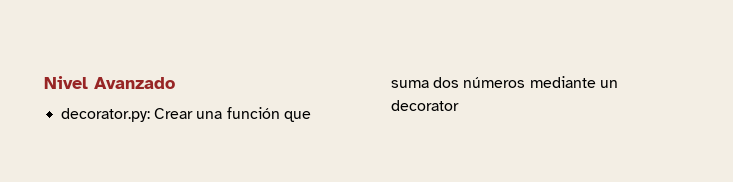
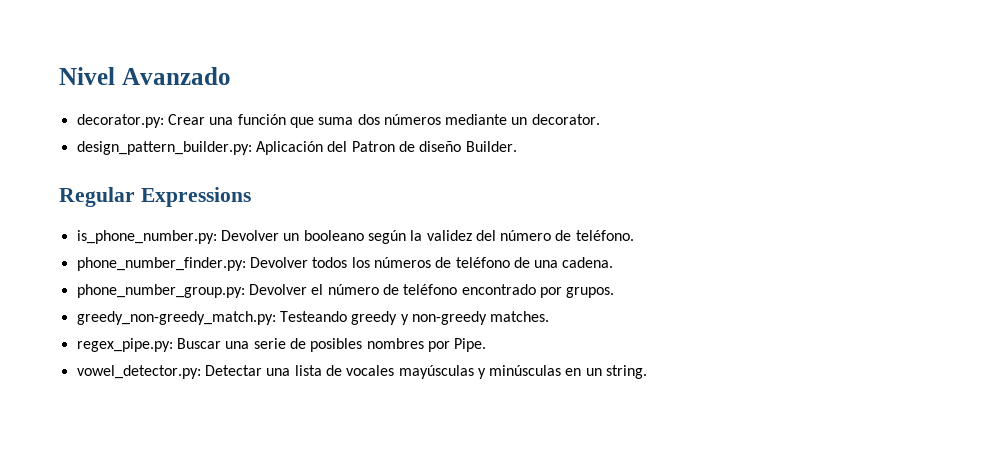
[391,100,460,111] decorator -> [531,114,600,125] [76,141,517,155] [59,187,251,207] [76,230,634,244] [76,257,614,271] [76,284,615,298] [76,311,550,325] [76,338,487,352] [76,365,648,379] decorator. // design_pattern_builder.py: Aplicación del Patron de diseño Builder. // Regular Expressions // is_phone_number.py: Devolver un booleano según la validez del número de teléfono. // phone_number_finder.py: Devolver todos los números de teléfono de una cadena. // phone_number_group.py: Devolver el número de teléfono encontrado por grupos. // greedy_non-greedy_match.py: Testeando greedy y non-greedy matches. // regex_pipe.py: Buscar una serie de posibles nombres por Pipe. // vowel_detector.py: Detectar una lista de vocales mayúsculas y minúsculas en un string.

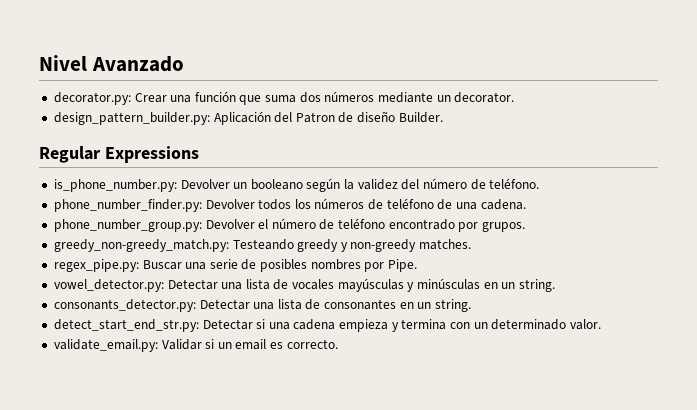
(648, 372) none -> [53,299,472,312] [53,319,601,332] [53,339,338,352] // consonants_detector.py: Detectar una lista de consonantes en un string. // detect_start_end_str.py: Detectar si una cadena empieza y termina con un determinado valor. // validate_email.py: Validar si un email es correcto.

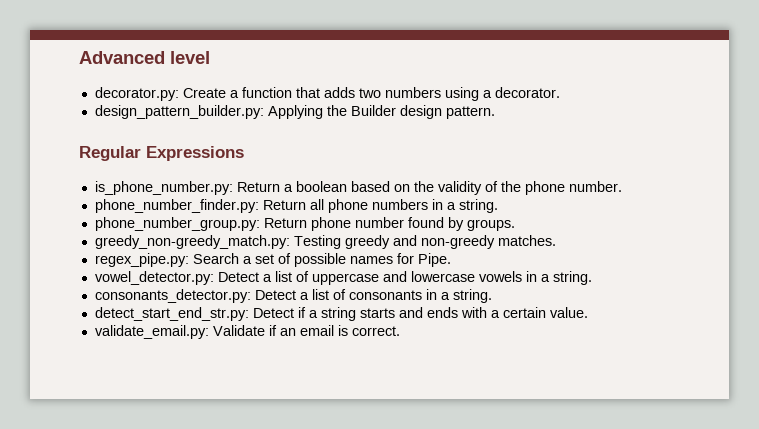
[39,55,184,72] Nivel Avanzado -> [79,51,210,64] Advanced level
[134,91,515,105] [53,111,443,125] [39,146,199,163] [53,178,540,192] [53,198,526,212] [53,218,526,232] [53,239,472,252] [53,259,418,272] [53,278,555,292] [53,299,472,312] [53,319,601,332] [53,339,338,352] Crear una función que suma dos números mediante un decorator. // design_pattern_builder.py: Aplicación del Patron de diseño Builder. // Regular Expressions // is_phone_number.py: Devolver un booleano según la validez del número de teléfono. // phone_number_finder.py: Devolver todos los números de teléfono de una cadena. // phone_number_group.py: Devolver el número de teléfono encontrado por grupos. // greedy_non-greedy_match.py: Testeando greedy y non-greedy matches. // regex_pipe.py: Buscar una serie de posibles nombres por Pipe. // vowel_detector.py: Detectar una lista de vocales mayúsculas y minúsculas en un string. // consonants_detector.py: Detectar una lista de consonantes en un string. // detect_start_end_str.py: Detectar si una cadena empieza y termina con un determinado valor. // validate_email.py: Validar si un email es correcto. -> [182,87,560,101] [94,105,495,119] [79,146,244,161] [94,181,622,195] [94,199,498,213] [94,217,515,231] [94,235,556,249] [94,253,451,267] [94,271,592,285] [94,289,492,303] [94,307,588,321] [94,325,400,339] Create a function that adds two numbers using a decorator. // design_pattern_builder.py: Applying the Builder design pattern. // Regular Expressions // is_phone_number.py: Return a boolean based on the validity of the phone number. // phone_number_finder.py: Return all phone numbers in a string. // phone_number_group.py: Return phone number found by groups. // greedy_non-greedy_match.py: Testing greedy and non-greedy matches. // regex_pipe.py: Search a set of possible names for Pipe. // vowel_detector.py: Detect a list of uppercase and lowercase vowels in a string. // consonants_detector.py: Detect a list of consonants in a string. // detect_start_end_str.py: Detect if a string starts and ends with a certain value. // validate_email.py: Validate if an email is correct.

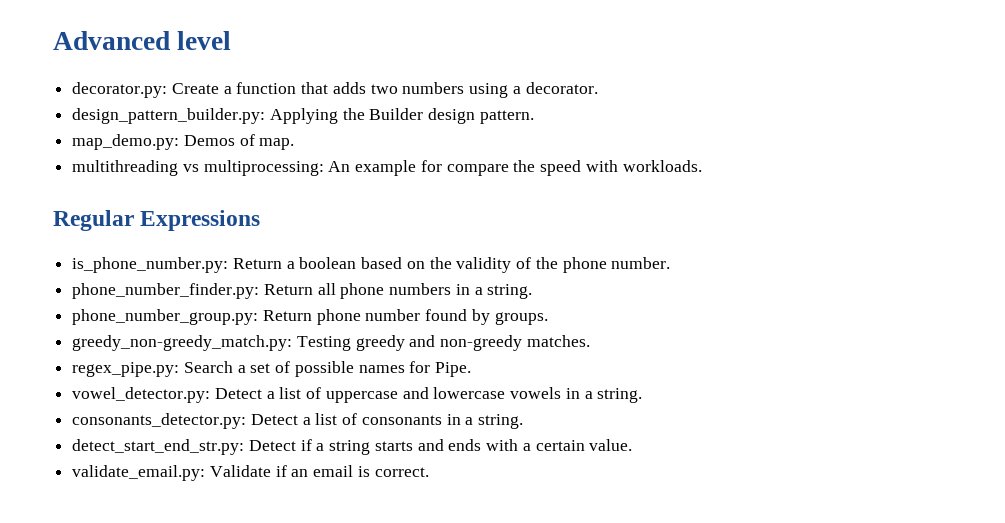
(495, 112) none -> [72,134,295,150] [72,160,702,176] // map_demo.py: Demos of map. // multithreading vs multiprocessing: An example for compare the speed with workloads.

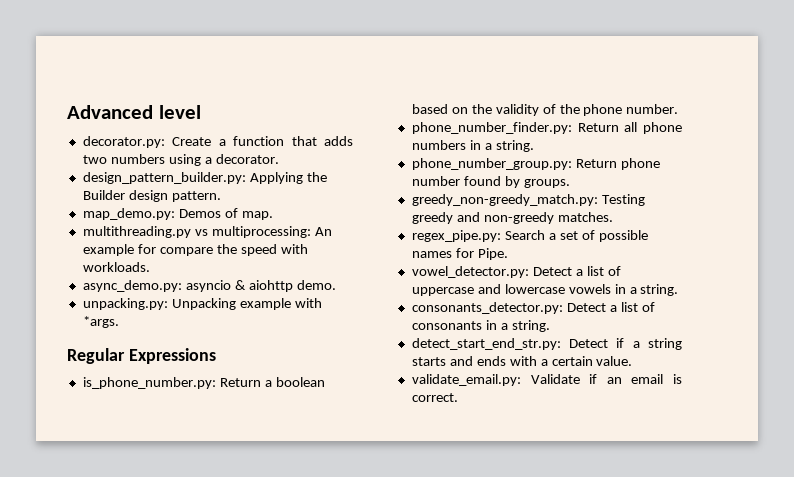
[72,160,179,176] multithreading -> [82,226,191,238] multithreading.py
(702, 166) none -> [82,280,336,292] [82,298,322,310] [82,316,119,328] // async_demo.py: asyncio & aiohttp demo. // unpacking.py: Unpacking example with *args.

